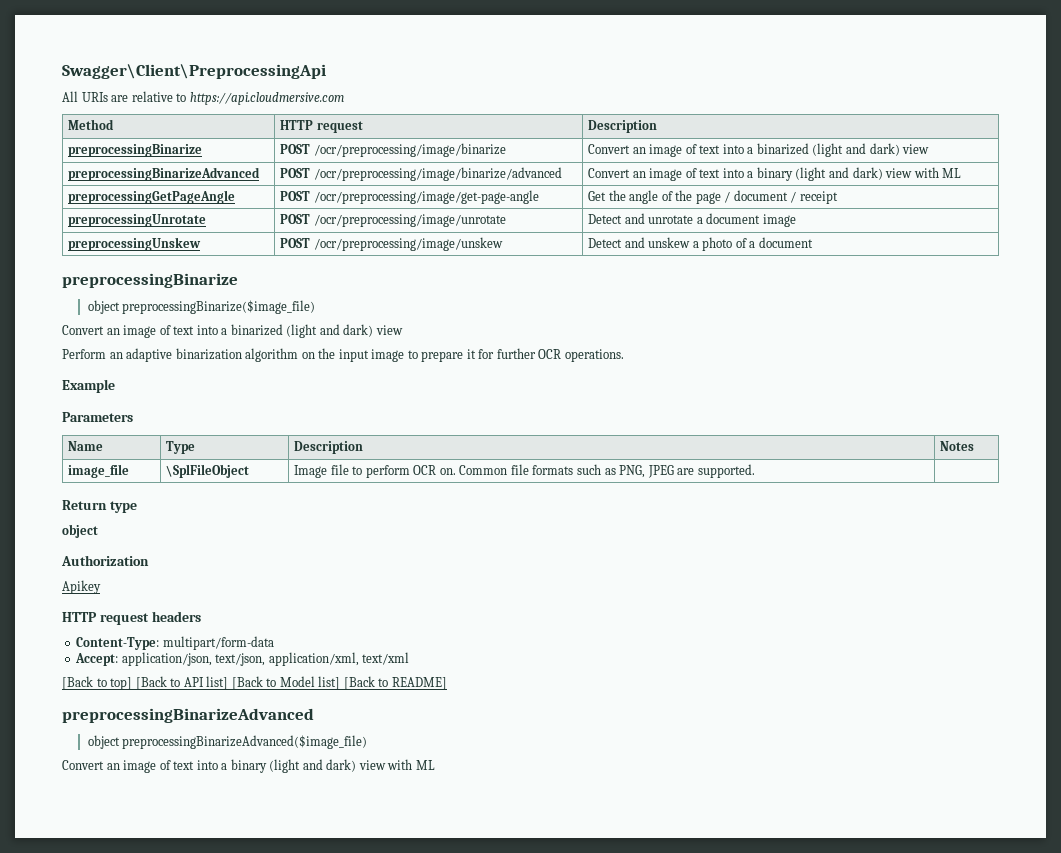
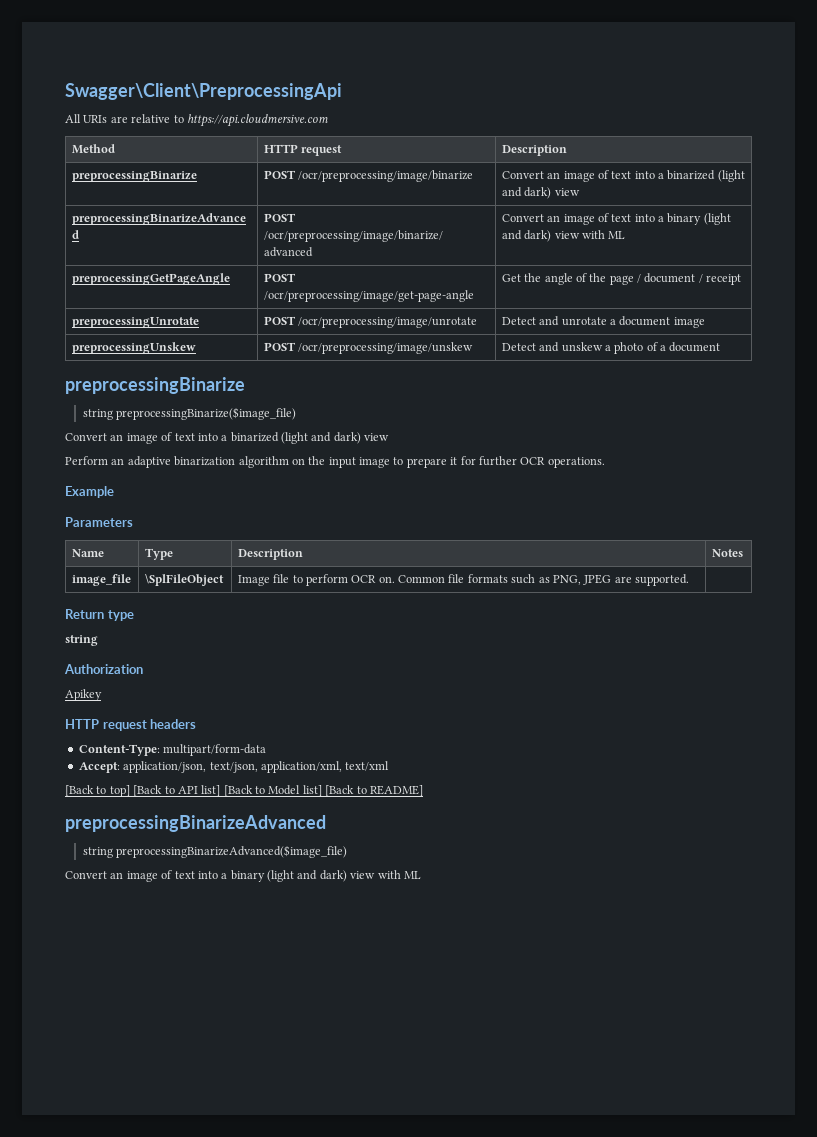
[87,300,120,314] object -> [82,409,113,420] string
[62,524,98,538] object -> [65,635,98,646] string
[87,735,120,749] object -> [82,847,113,858] string

